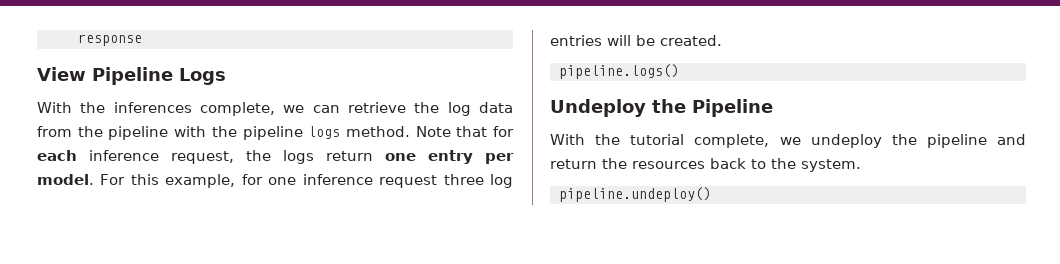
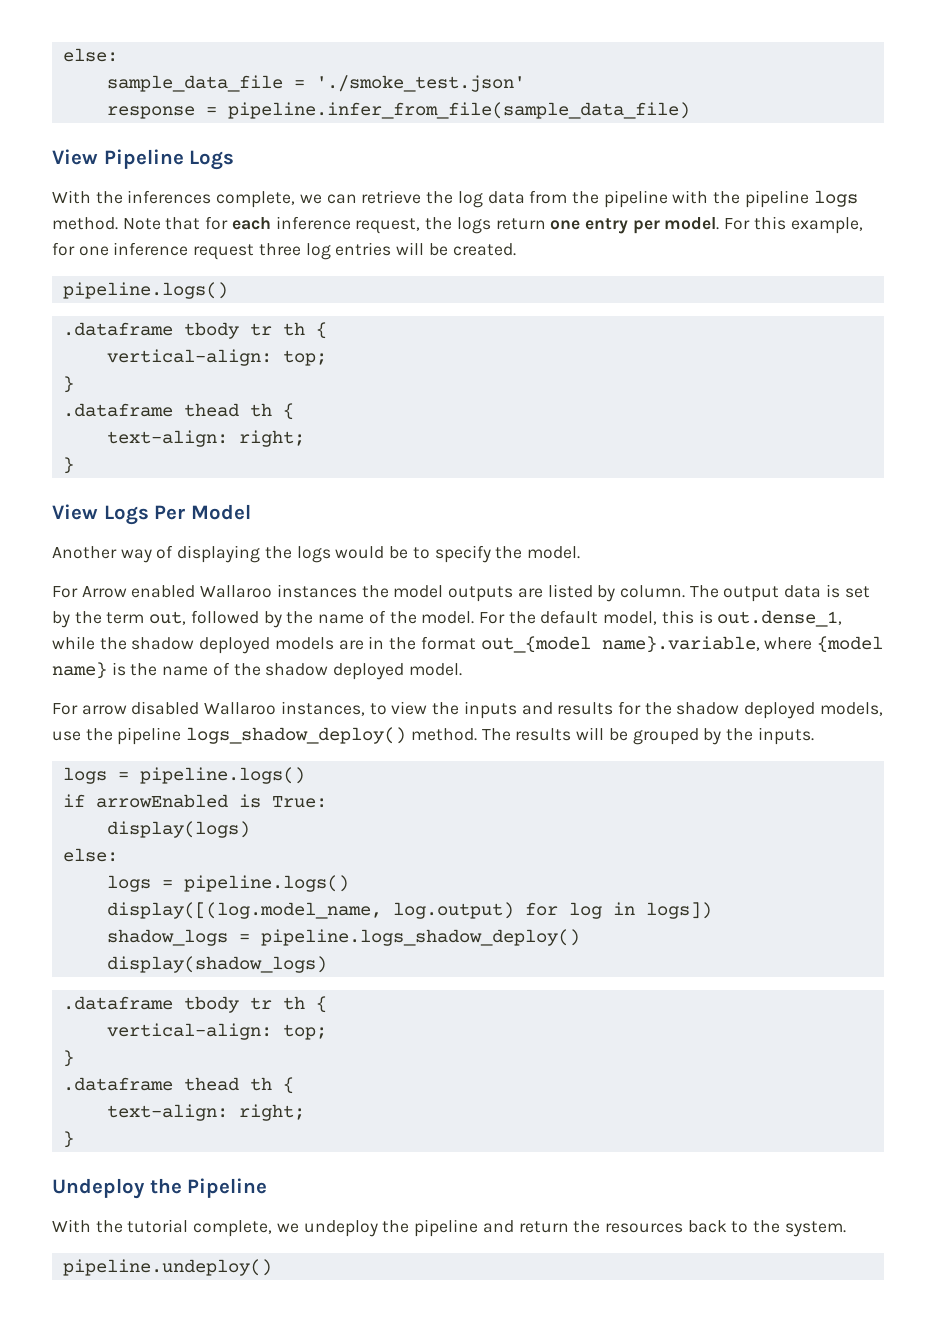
(78, 40) none -> [62,48,118,62] [106,75,525,92] else: // sample_data_file = './smoke_test.json' //
(142, 40) none -> [205,102,690,119] = pipeline.infer_from_file(sample_data_file)
(679, 71) none -> [62,322,327,339] [106,349,327,366] [62,376,74,393] [62,403,294,420] [106,430,305,447] [62,457,74,474] [52,504,251,525] [52,545,580,563] [52,584,870,602] [52,610,843,628] [52,636,883,654] [52,662,462,680] [52,701,883,719] [52,727,814,745] [62,767,305,784] [62,794,327,808] [106,821,250,838] [62,848,118,862] [106,875,349,892] [106,902,712,919] [106,929,580,946] [106,956,327,973] [62,996,327,1013] [106,1023,327,1040] [62,1050,74,1067] [62,1077,294,1094] [106,1104,305,1121] [62,1131,74,1148] // .dataframe tbody tr th { // vertical-align: top; // } // .dataframe thead th { // text-align: right; // } // View Logs Per Model // Another way of displaying the logs would be to specify the model. // For Arrow enabled Wallaroo instances the model outputs are listed by column. The output data is set by the term out, followed by the name of the model. For the default model, this is out.dense_1, while the shadow deployed models are in the format out_{model name}.variable, where {model name} is the name of the shadow deployed model. // For arrow disabled Wallaroo instances, to view the inputs and results for the shadow deployed models, use the pipeline logs_shadow_deploy() method. The results will be grouped by the inputs. // logs = pipeline.logs() // if arrowEnabled is True: // display(logs) // else: // logs = pipeline.logs() // display([(log.model_name, log.output) for log in logs]) // shadow_logs = pipeline.logs_shadow_deploy() // display(shadow_logs) // .dataframe tbody tr th { // vertical-align: top; // } // .dataframe thead th { // text-align: right; // }

